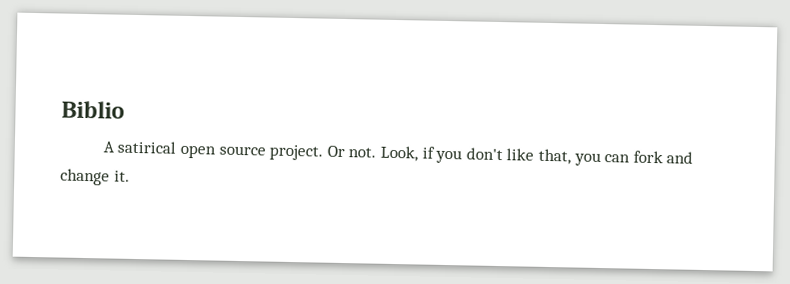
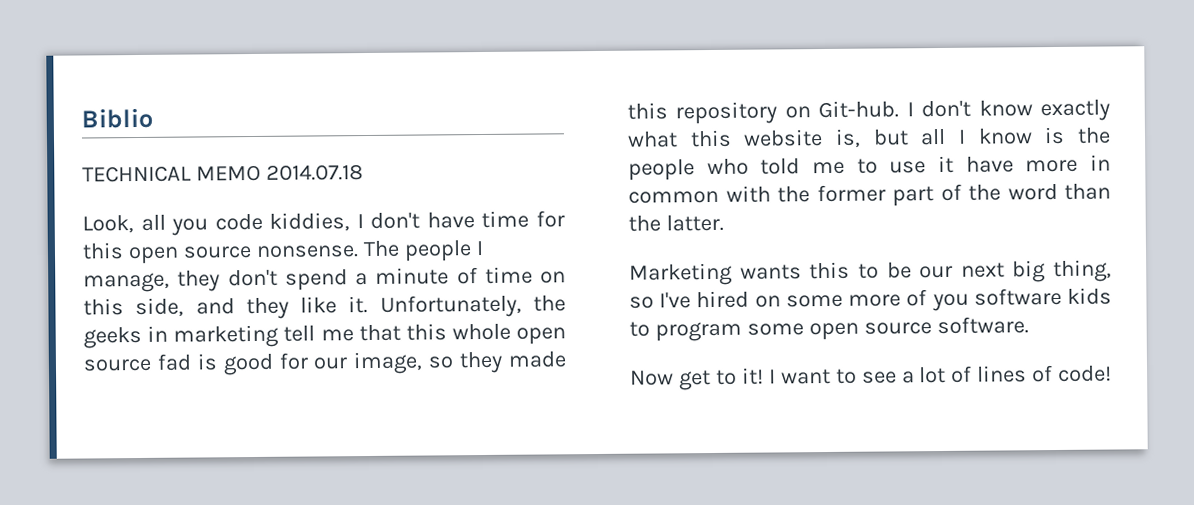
[102,140,694,166] [60,168,130,186] A satirical open source project. Or not. Look, if you don't like that, you can fork and change it. -> [82,164,364,183] [82,210,565,236] [82,240,484,265] [83,266,566,293] [83,294,566,320] [83,323,566,349] [83,351,568,376] [627,99,1110,125] [627,126,1111,148] [628,154,1111,181] [628,183,1111,207] [628,214,724,232] [629,259,1112,286] [629,287,1112,312] [629,316,1029,342] [630,365,1113,391] TECHNICAL MEMO 2014.07.18 // Look, all you code kiddies, I don't have time for this open source nonsense. The people I manage, they don't spend a minute of time on this side, and they like it. Unfortunately, the geeks in marketing tell me that this whole open source fad is good for our image, so they made this repository on Git-hub. I don't know exactly what this website is, but all I know is the people who told me to use it have more in common with the former part of the word than the latter. // Marketing wants this to be our next big thing, so I've hired on some more of you software kids to program some open source software. // Now get to it! I want to see a lot of lines of code!

